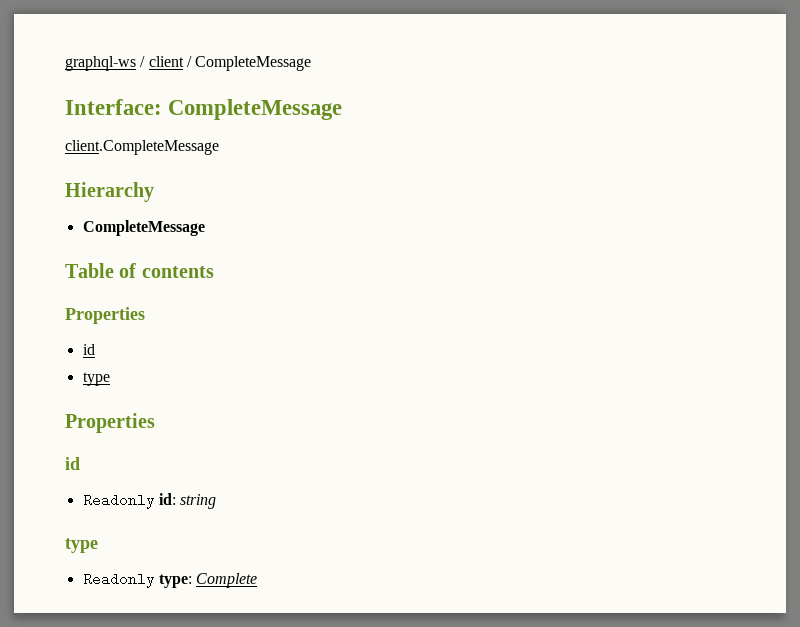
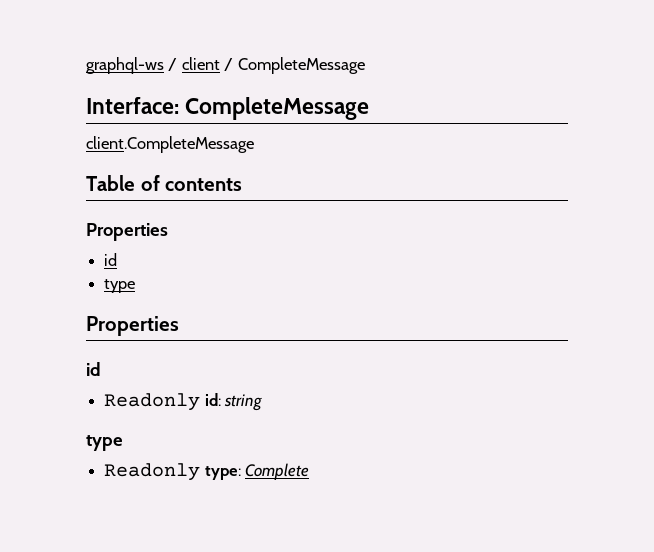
[65,182,154,202] [82,220,205,236] // Hierarchy // CompleteMessage -> (254, 144) none

